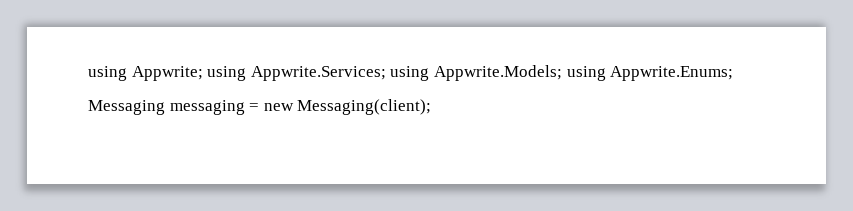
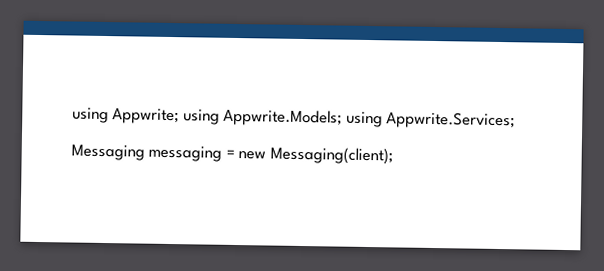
[250,66,430,81] Appwrite.Services; using -> (220, 117) none
[610,66,734,81] Appwrite.Enums; -> [386,111,516,130] Appwrite.Services;

